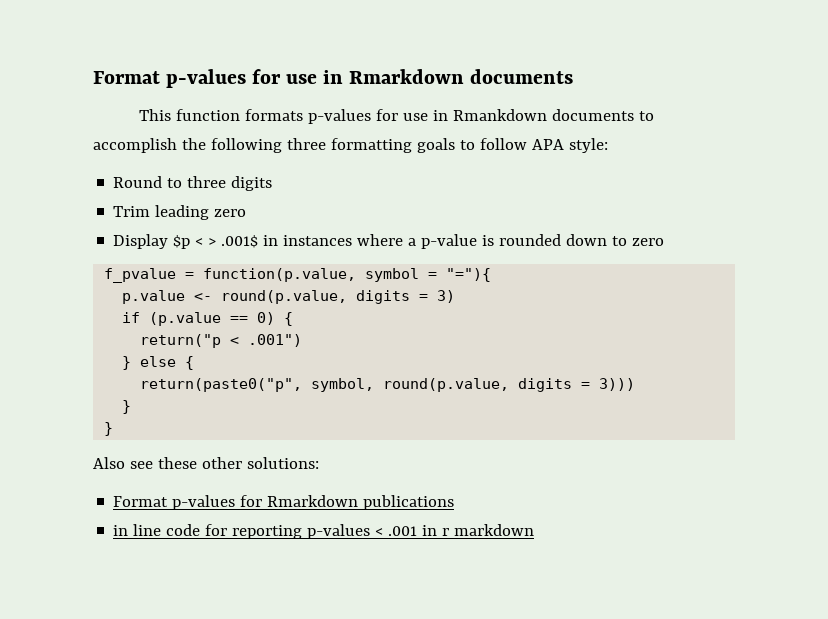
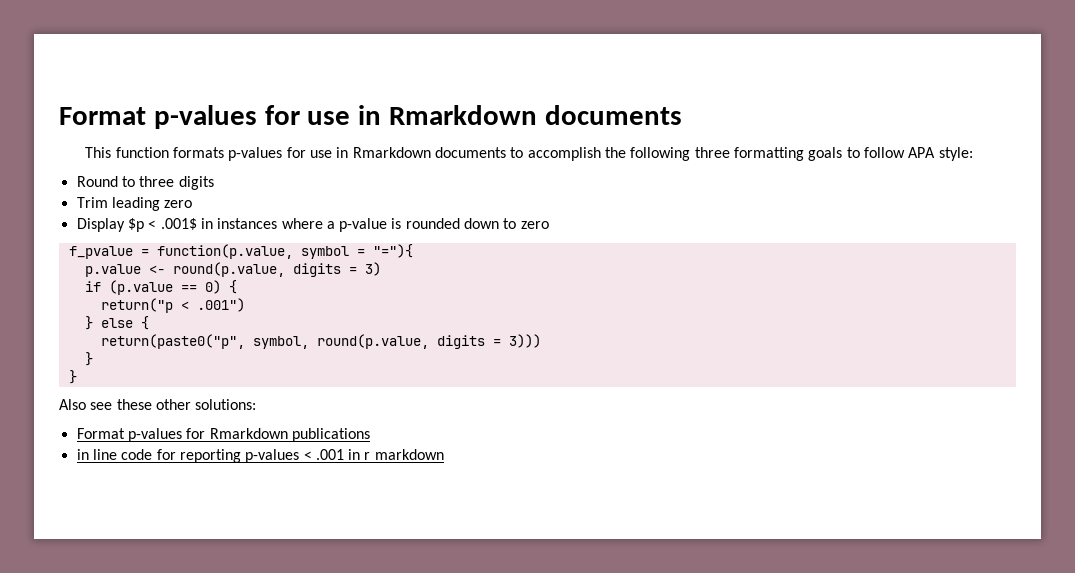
[452,109,547,121] Rmankdown -> [352,147,431,158] Rmarkdown
[208,238,217,246] > -> (157, 224) none

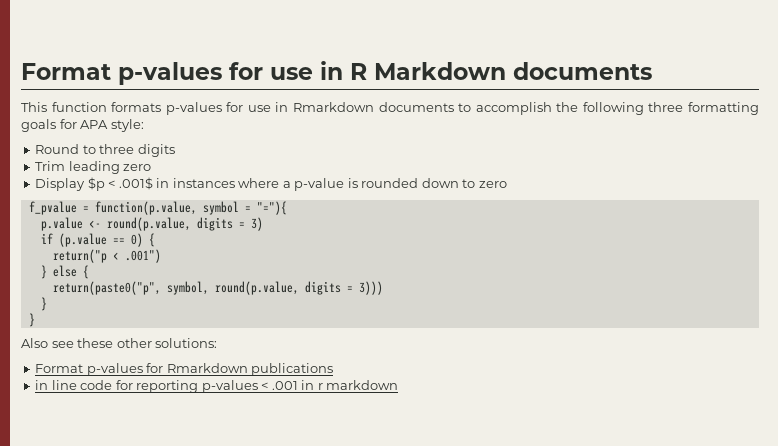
[389,105,538,125] Rmarkdown -> [350,62,506,80] R Markdown
[846,147,905,158] to follow -> [59,119,77,129] for

